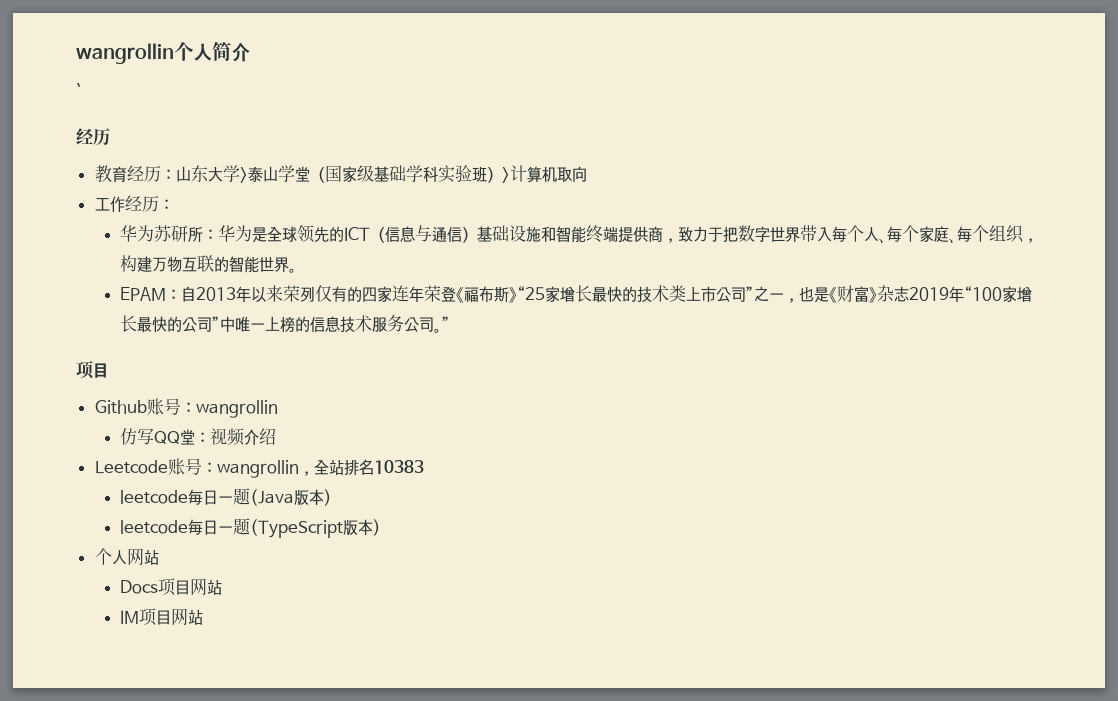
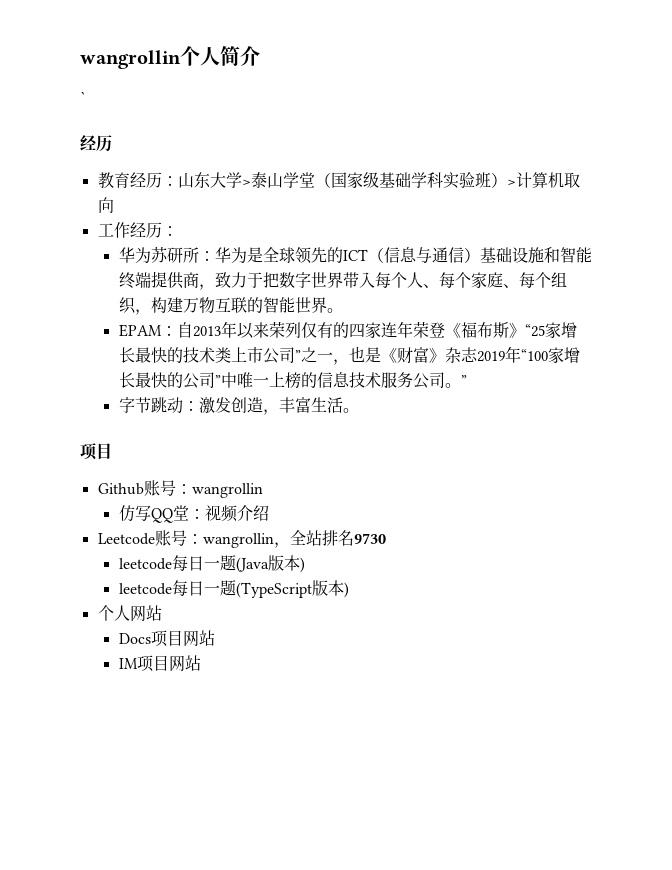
(451, 323) none -> [118,397,359,415] // 字节跳动：激发创造，丰富生活。
[373,460,424,474] 10383 -> [353,533,386,544] 9730

